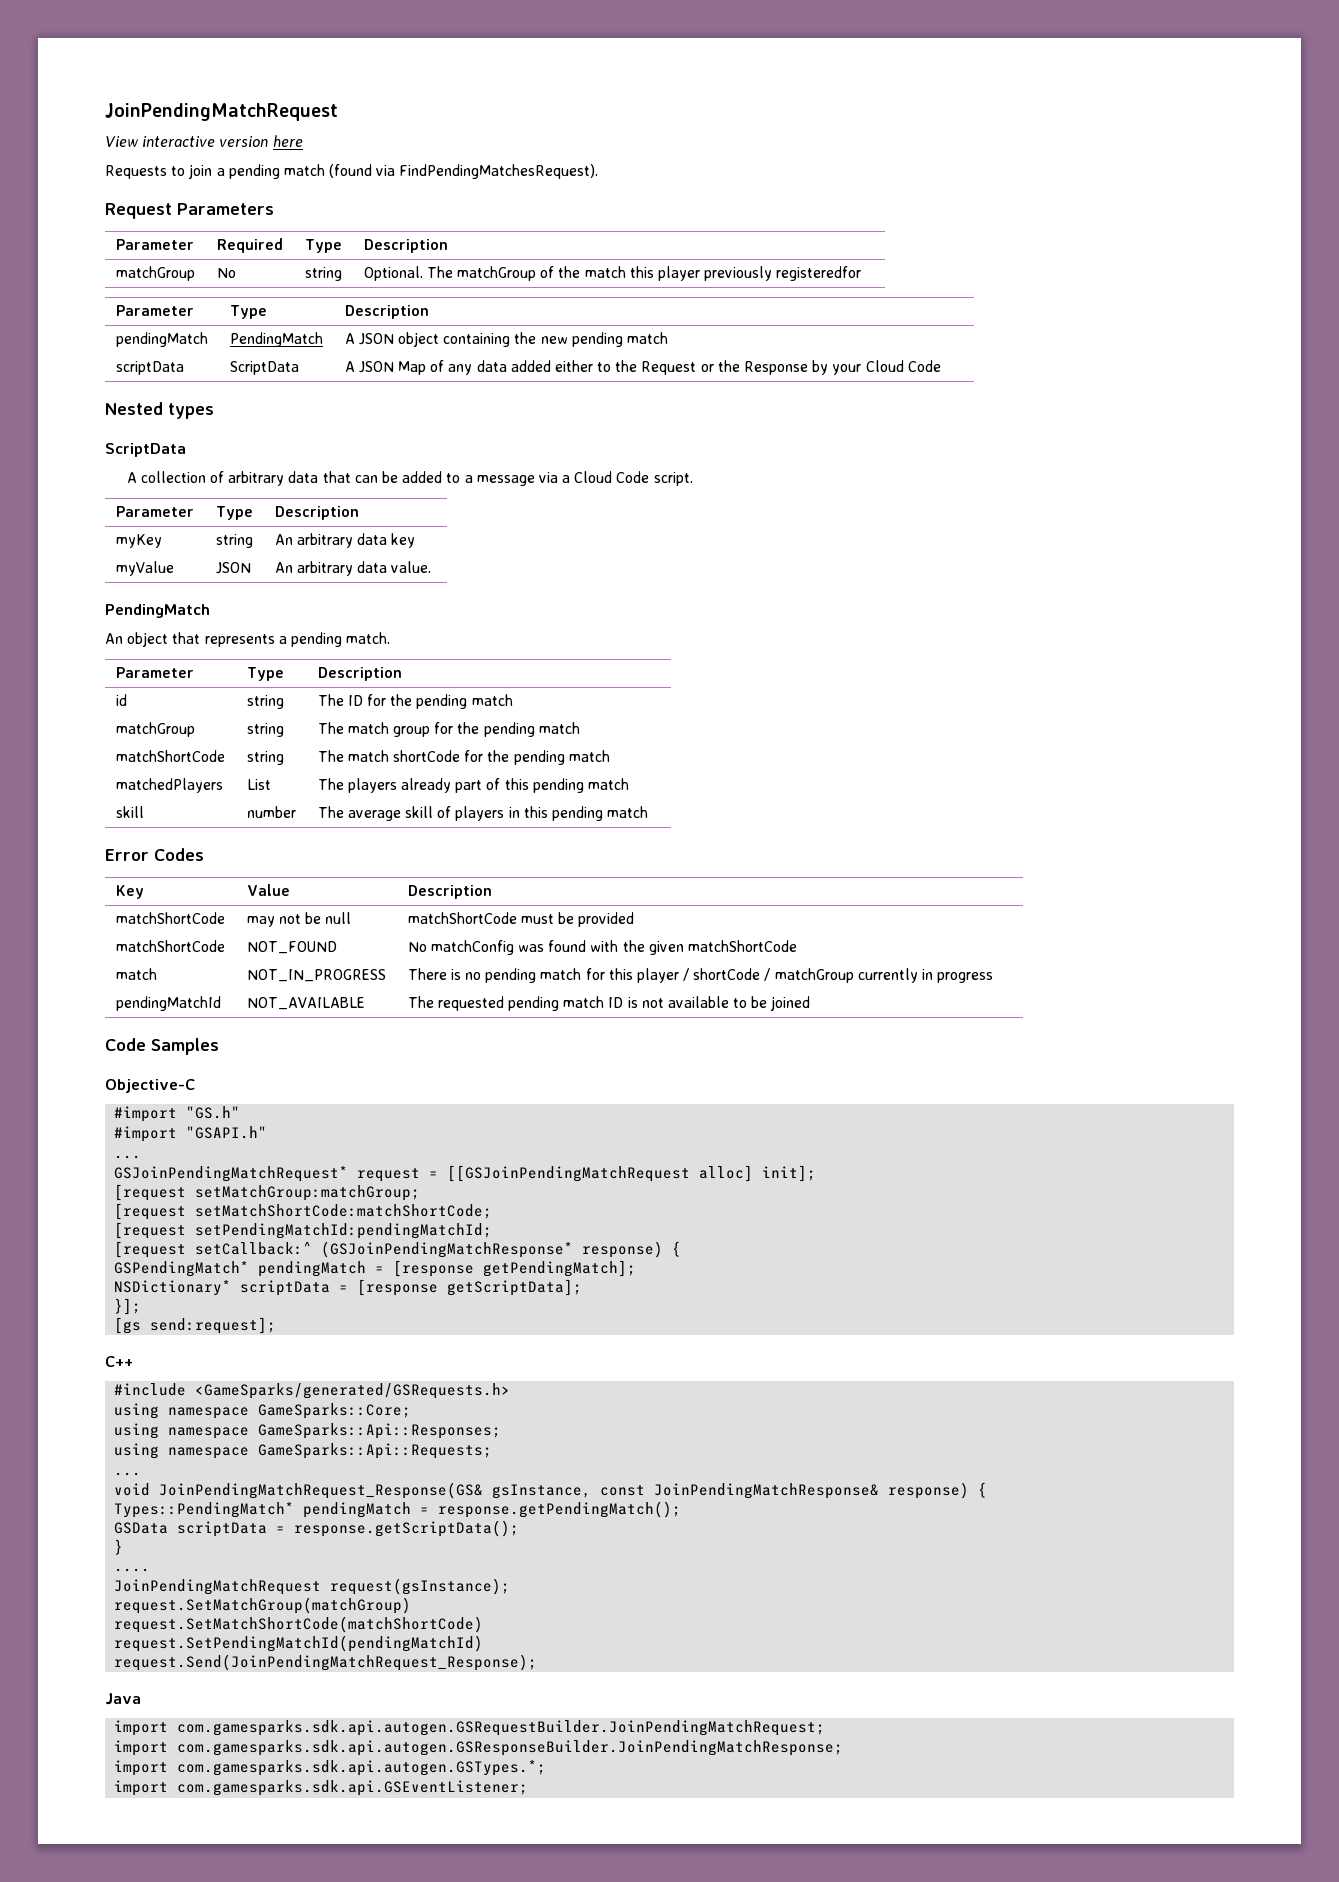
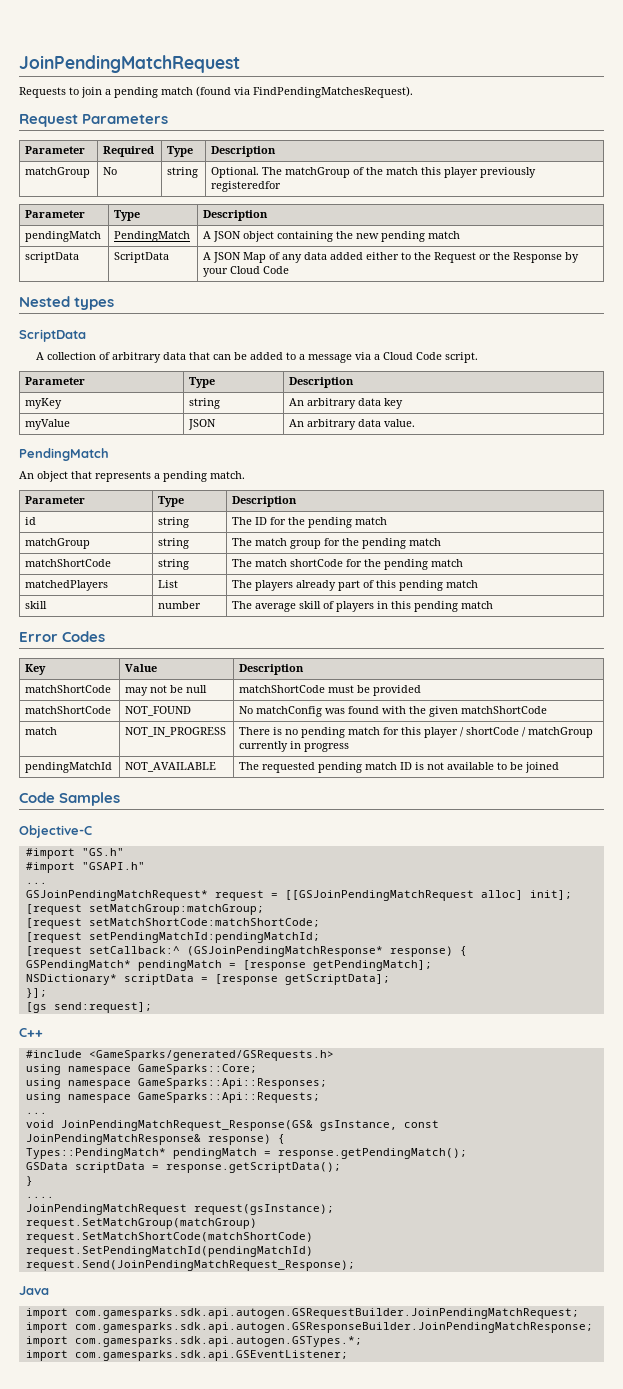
[105,103,338,121] [105,135,303,147] JoinPendingMatchRequest // View interactive version here -> [19,55,240,73] JoinPendingMatchRequest

